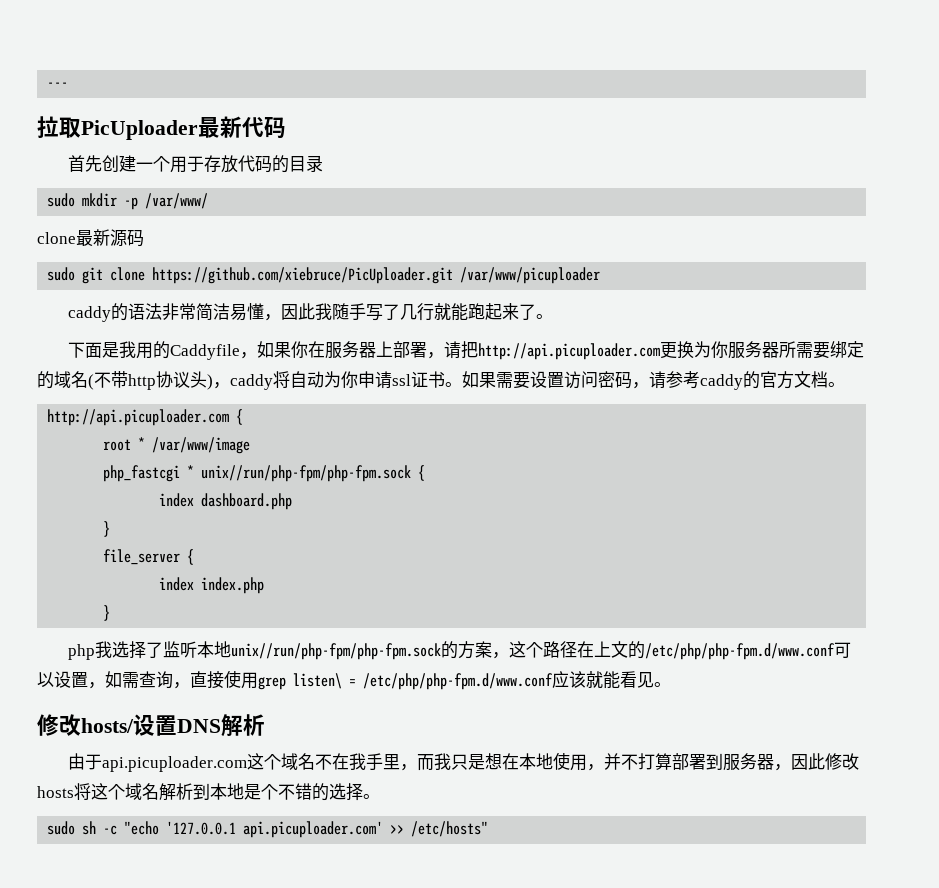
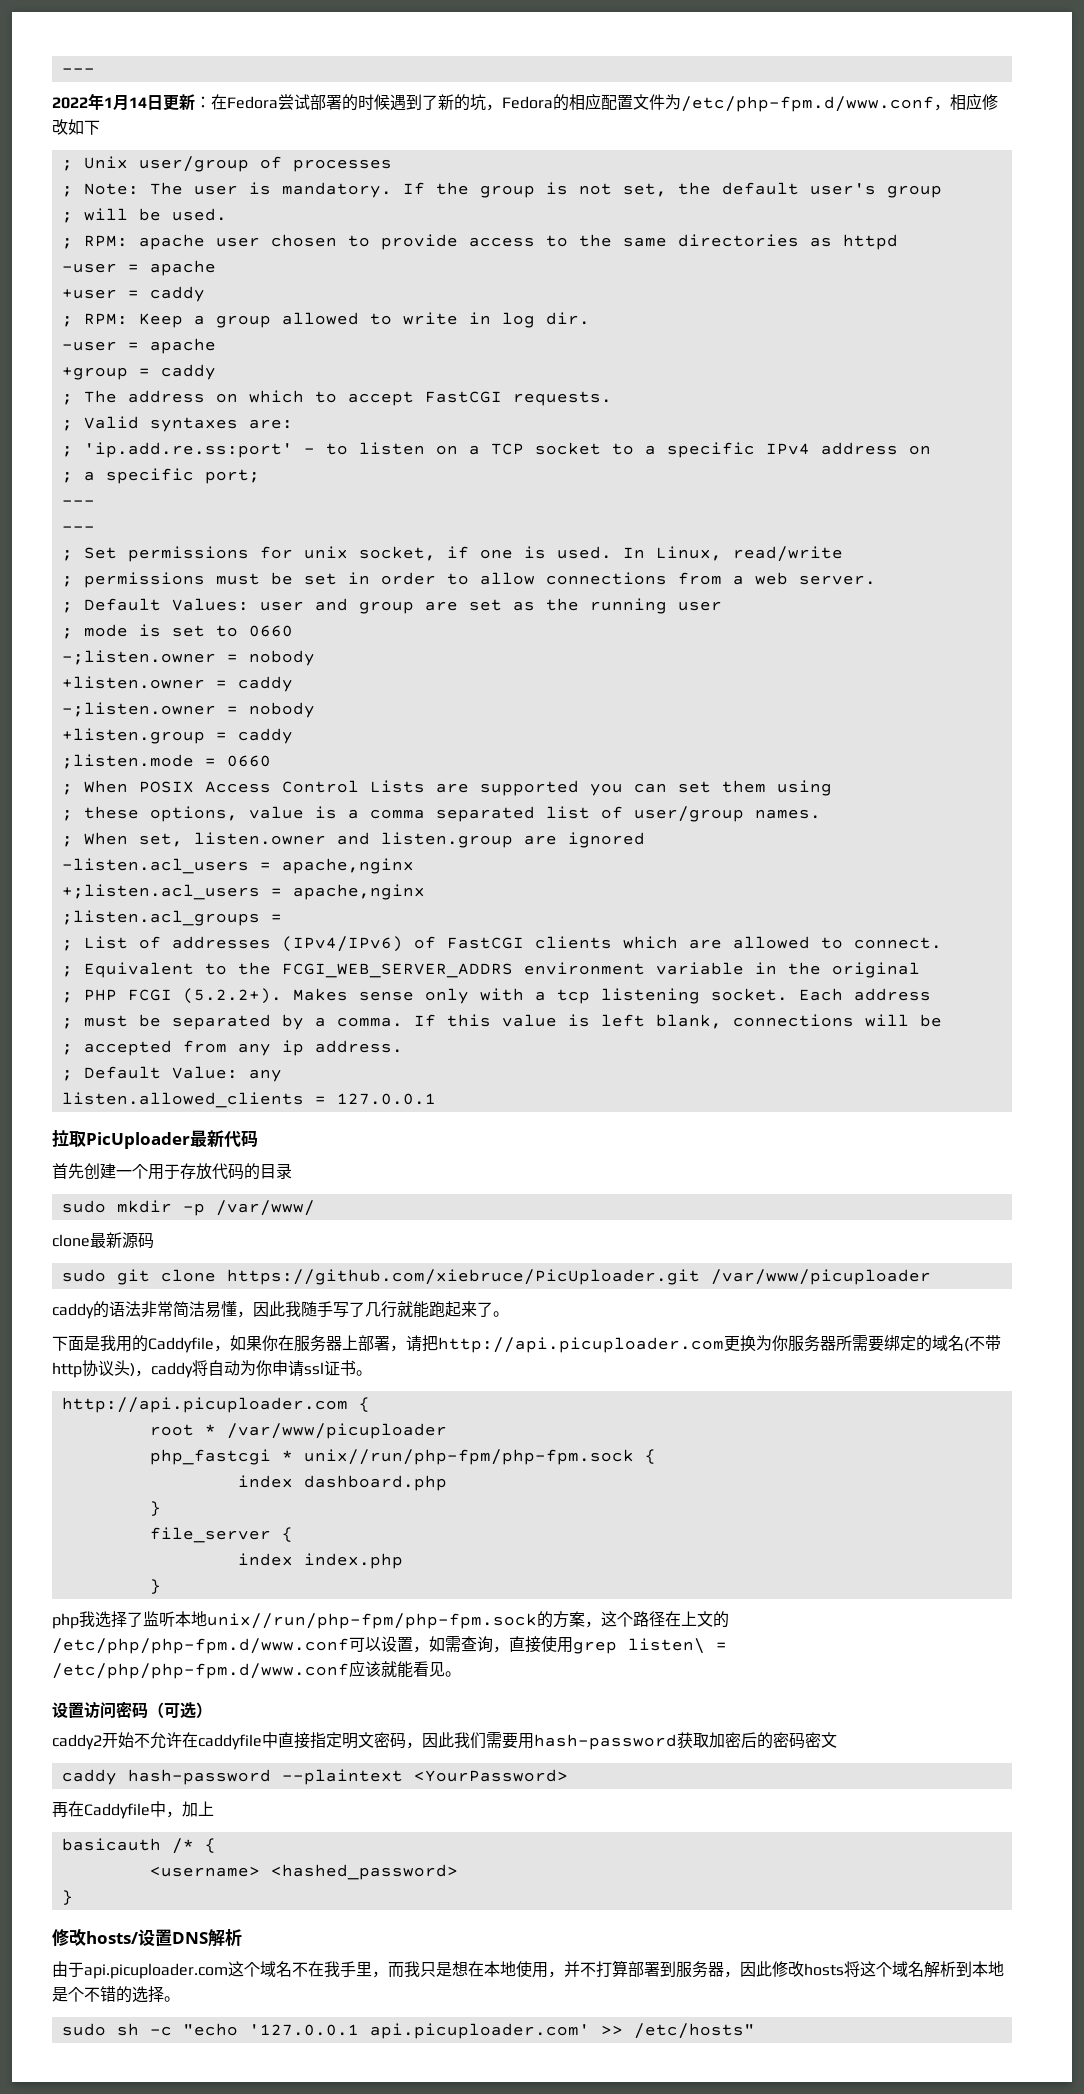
[47,82,69,88] --- -> [61,68,95,74] [52,93,998,112] [52,119,100,135] [61,156,392,172] [61,182,942,198] [61,208,227,223] [61,234,898,250] [61,260,216,276] [61,286,205,302] [61,312,590,328] [61,338,216,354] [61,364,216,380] [61,390,612,406] [61,416,293,432] [61,442,931,458] [61,468,260,484] [61,500,95,506] [61,526,95,532] [61,546,843,562] [61,572,876,588] [61,598,722,614] [61,624,293,639] [61,650,315,666] [61,676,293,692] [61,702,315,718] [61,728,293,744] [61,754,271,769] [61,780,832,796] [61,806,821,822] [61,832,645,848] [61,858,414,874] [61,884,425,900] [61,910,282,926] [61,936,942,952] [61,962,920,978] [61,988,931,1004] [61,1014,942,1030] [61,1040,403,1056] [61,1066,282,1082] [61,1092,436,1108] --- // 2022年1月14日更新：在Fedora尝试部署的时候遇到了新的坑，Fedora的相应配置文件为/etc/php-fpm.d/www.conf，相应修改如下 // ; Unix user/group of processes // ; Note: The user is mandatory. If the group is not set, the default user's group // ; will be used. // ; RPM: apache user chosen to provide access to the same directories as httpd // -user = apache // +user = caddy // ; RPM: Keep a group allowed to write in log dir. // -user = apache // +group = caddy // ; The address on which to accept FastCGI requests. // ; Valid syntaxes are: // ; 'ip.add.re.ss:port' - to listen on a TCP socket to a specific IPv4 address on // ; a specific port; // --- // --- // ; Set permissions for unix socket, if one is used. In Linux, read/write // ; permissions must be set in order to allow connections from a web server. // ; Default Values: user and group are set as the running user // ; mode is set to 0660 // -;listen.owner = nobody // +listen.owner = caddy // -;listen.owner = nobody // +listen.group = caddy // ;listen.mode = 0660 // ; When POSIX Access Control Lists are supported you can set them using // ; these options, value is a comma separated list of user/group names. // ; When set, listen.owner and listen.group are ignored // -listen.acl_users = apache,nginx // +;listen.acl_users = apache,nginx // ;listen.acl_groups = // ; List of addresses (IPv4/IPv6) of FastCGI clients which are allowed to connect. // ; Equivalent to the FCGI_WEB_SERVER_ADDRS environment variable in the original // ; PHP FCGI (5.2.2+). Makes sense only with a tcp listening socket. Each address // ; must be separated by a comma. If this value is left blank, connections will be // ; accepted from any ip address. // ; Default Value: any // listen.allowed_clients = 127.0.0.1
[462,371,845,390] 如果需要设置访问密码，请参考caddy的官方文档。 -> (372, 1373) none
[152,437,251,454] /var/www/image -> [226,1423,447,1439] /var/www/picuploader
(671, 684) none -> [52,1701,212,1719] [52,1732,837,1750] [61,1769,568,1785] [52,1801,214,1819] [61,1838,216,1854] [149,1864,458,1880] [61,1890,73,1905] // 设置访问密码（可选） // caddy2开始不允许在caddyfile中直接指定明文密码，因此我们需要用hash-password获取加密后的密码密文 // caddy hash-password --plaintext <YourPassword> // 再在Caddyfile中，加上 // basicauth /* { // <username> <hashed_password> // }

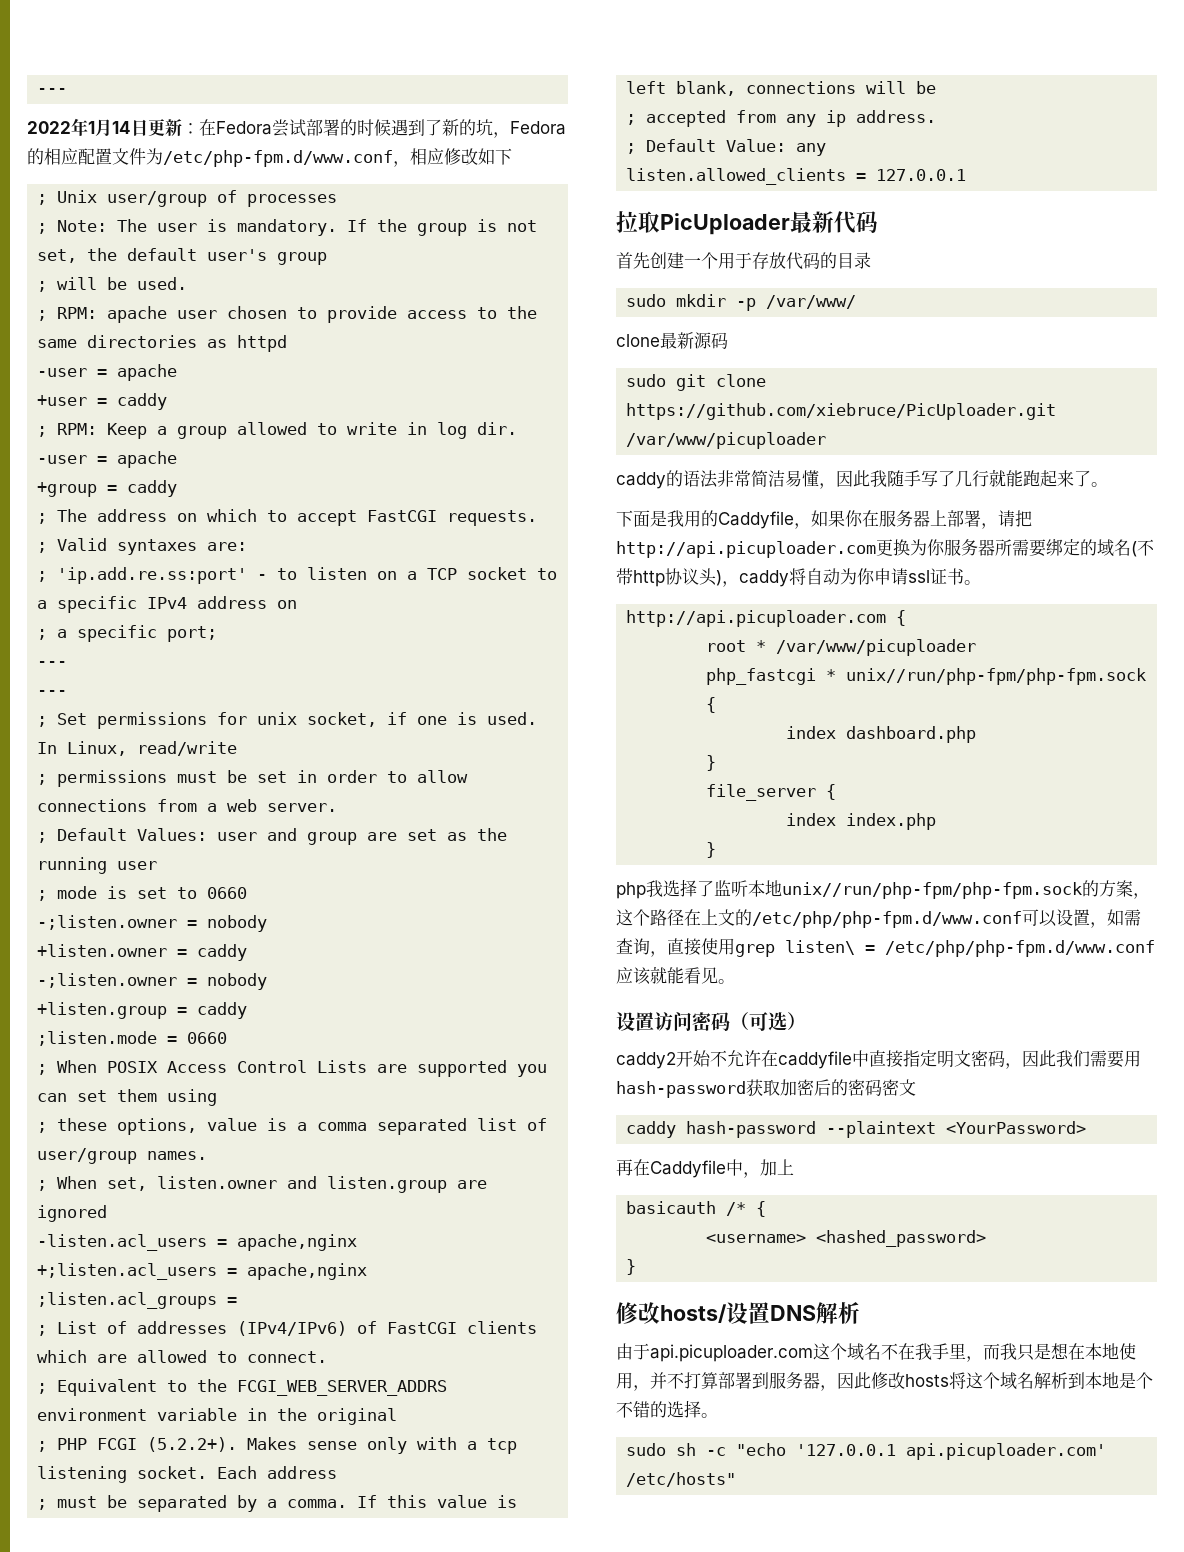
[600,2025,623,2035] >> -> (1107, 1451) none

